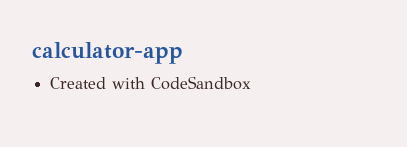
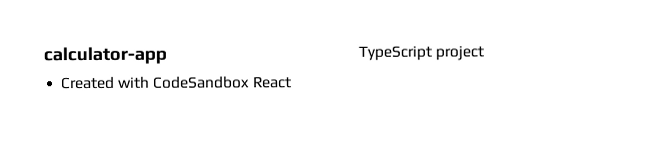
(252, 83) none -> [251,76,292,89] [358,45,485,61] React TypeScript project

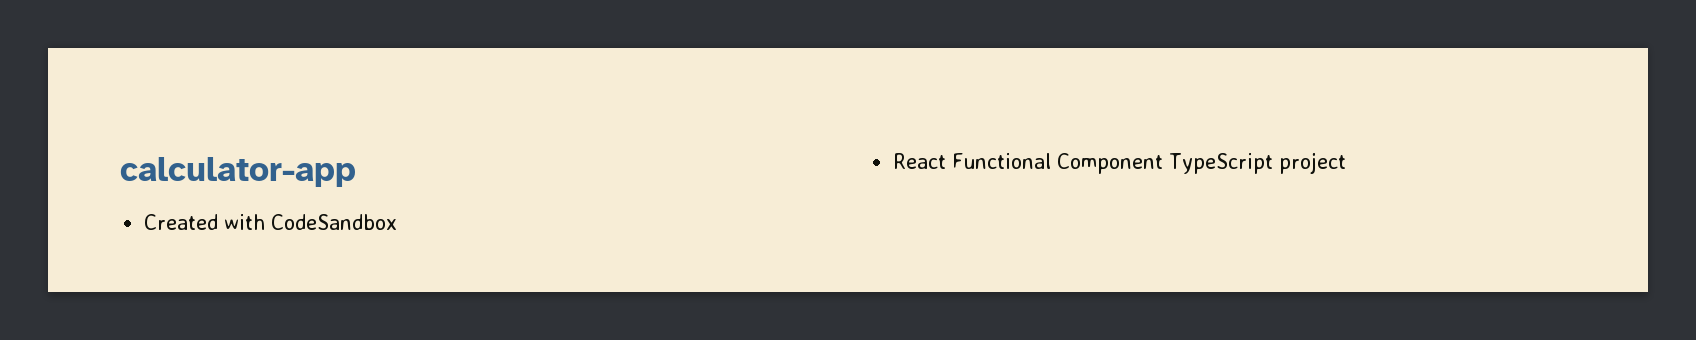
[251,76,292,89] React -> [893,153,1164,174] // React Functional Component

